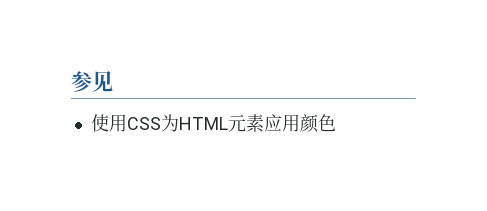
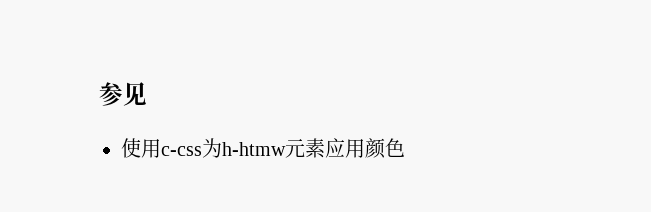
[126,114,228,132] CSS为HTML -> [161,138,286,158] c-css为h-htmw

